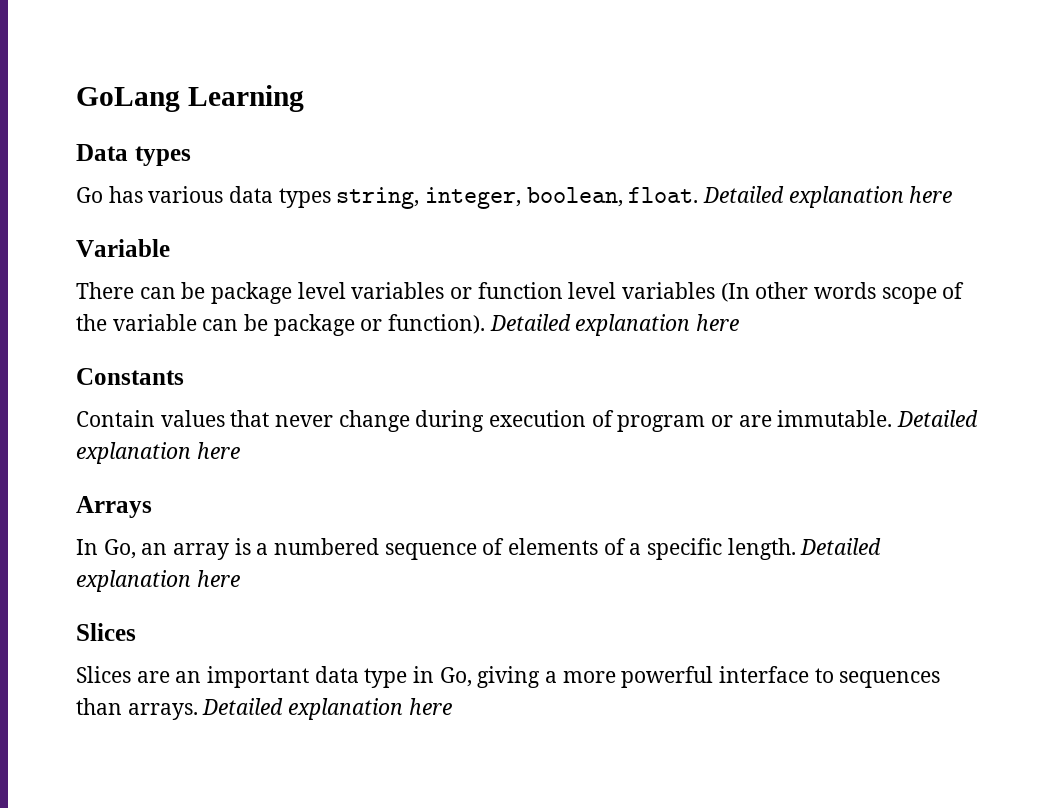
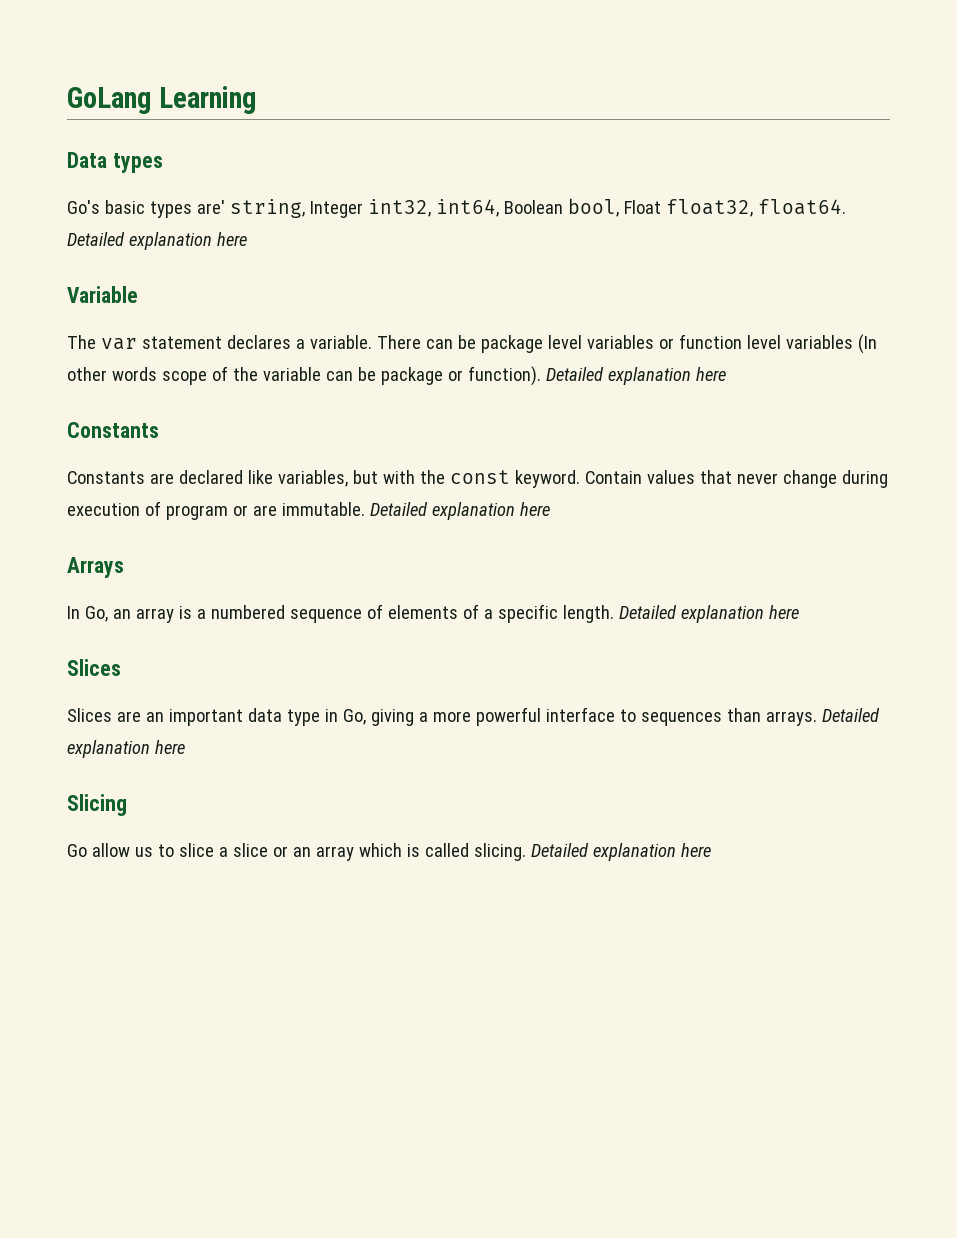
[76,186,953,209] [76,239,170,257] Go has various data types string, integer, boolean, float. Detailed explanation here // Variable // -> [67,198,846,218] [67,232,247,250] [67,286,138,303] [67,335,372,350] Go's basic types are' string, Integer int32, int64, Boolean bool, Float float32, float64. Detailed explanation here // Variable // The var statement declares a variable.
(184, 376) none -> [67,470,580,488] Constants are declared like variables, but with the const keyword.
(452, 706) none -> [67,794,127,816] [67,843,711,861] // Slicing // Go allow us to slice a slice or an array which is called slicing. Detailed explanation here

